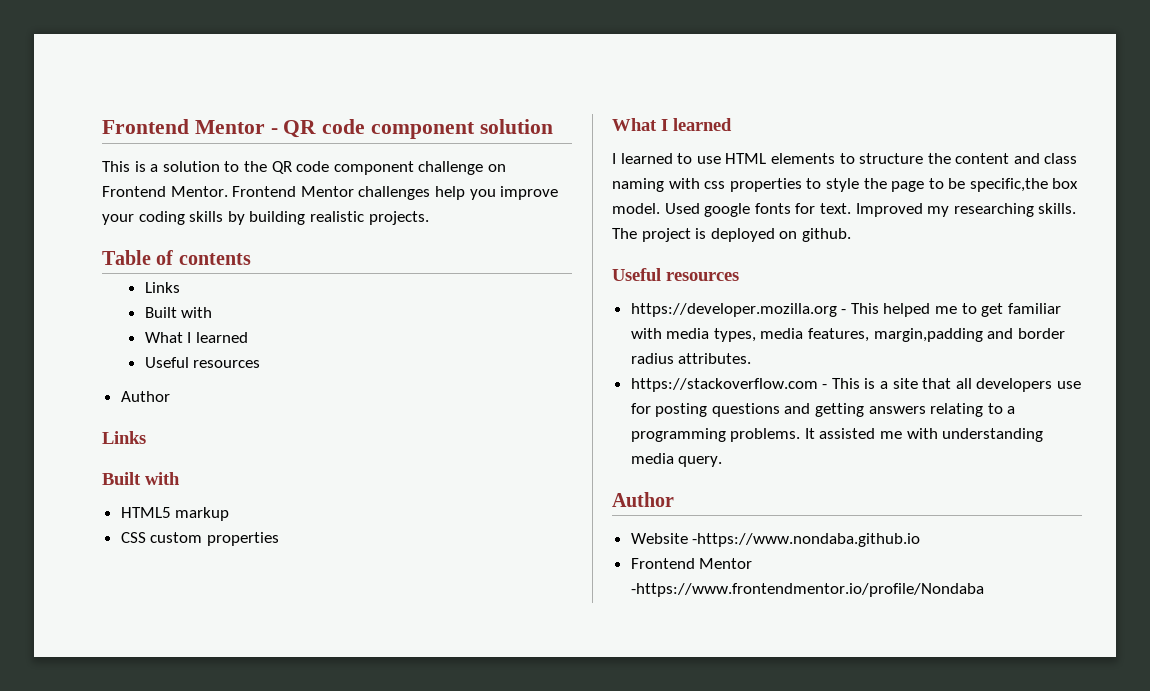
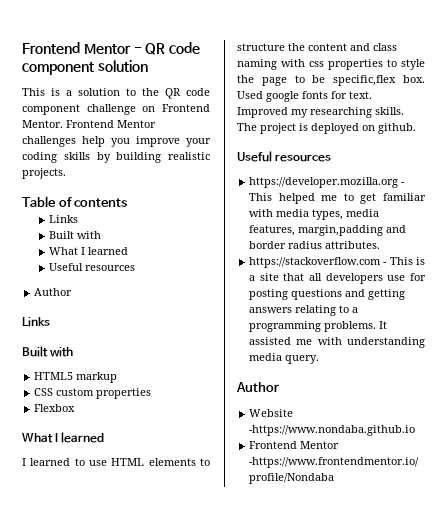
(279, 539) none -> [34,404,76,412] // Flexbox
[969,178,1079,192] [612,203,660,214] specific,the box model. -> [333,75,425,86] specific,flex box.

